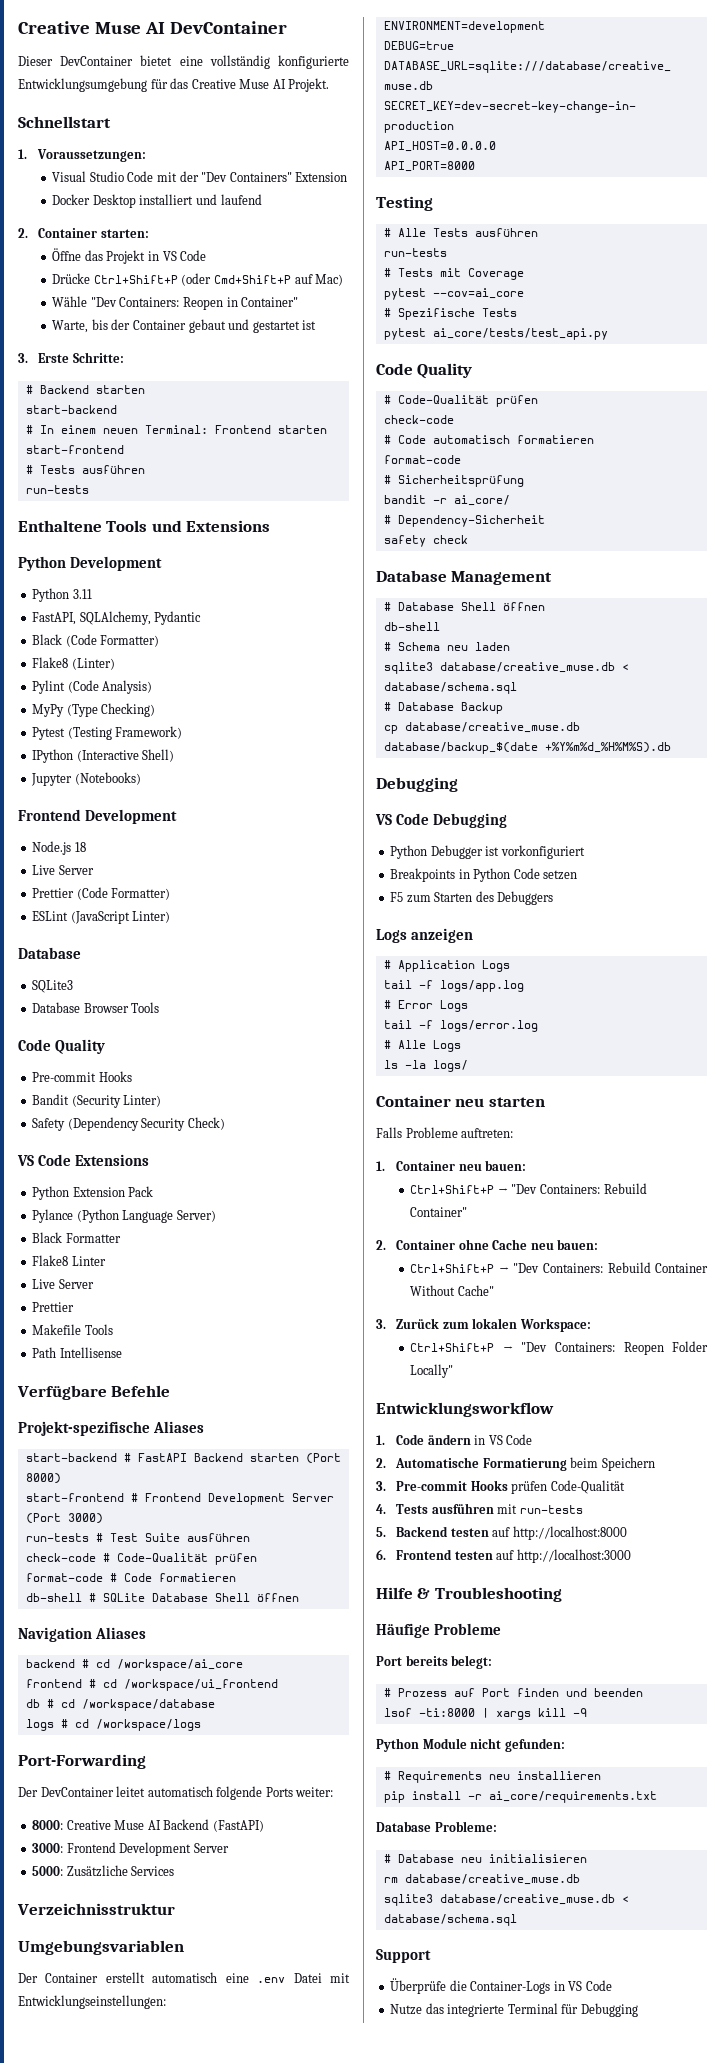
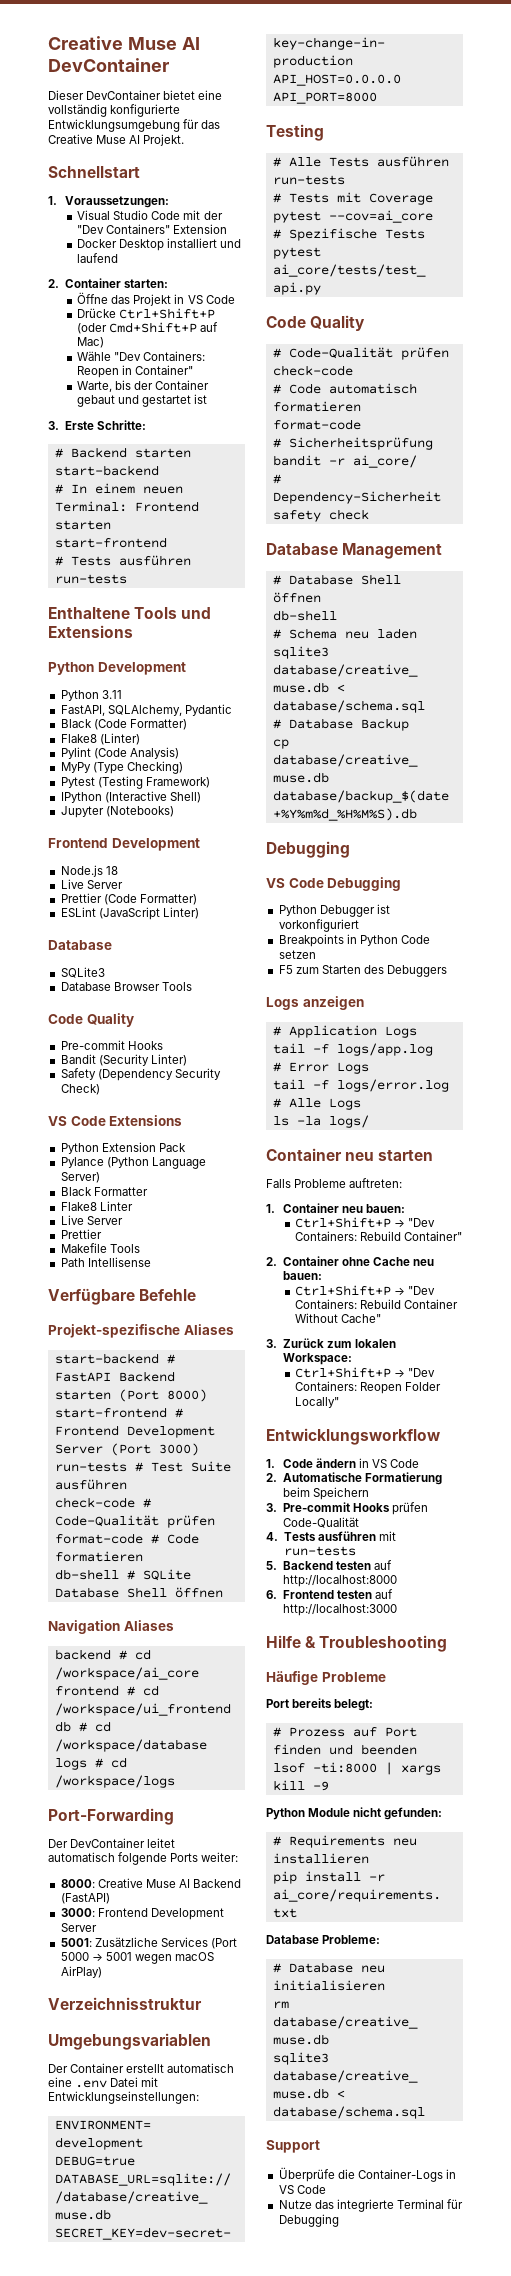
[32,1866,64,1876] 5000: -> [60,1938,92,1947] 5001:
(175, 1871) none -> [210,1938,237,1949] [60,1952,215,1964] [60,1966,102,1978] (Port 5000 → 5001 wegen macOS AirPlay)

